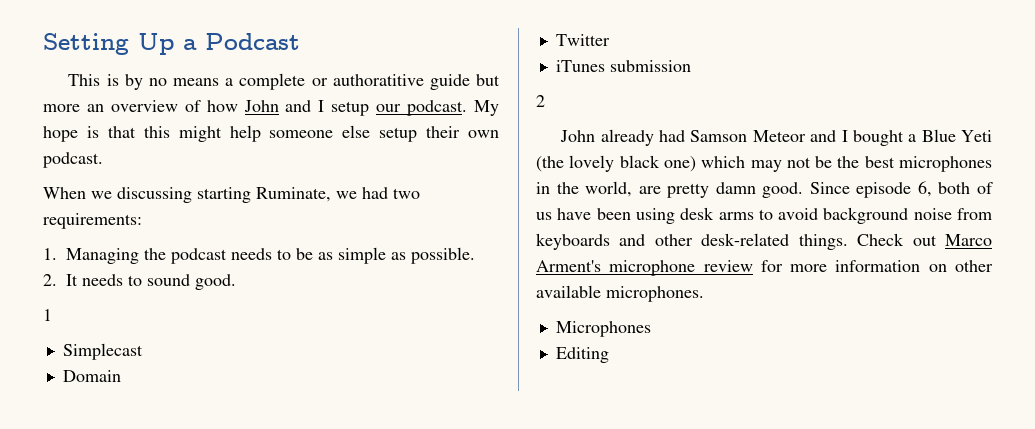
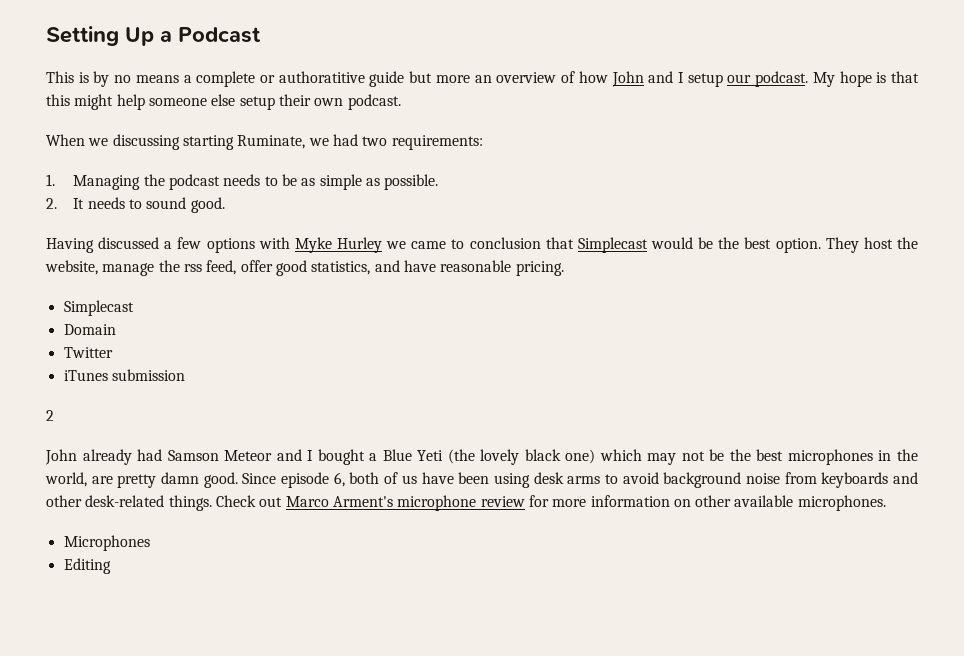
[43,309,52,321] 1 -> [46,237,918,253] [45,260,564,276] Having discussed a few options with Myke Hurley we came to conclusion that Simplecast would be the best option. They host the website, manage the rss feed, offer good statistics, and have reasonable pricing.

